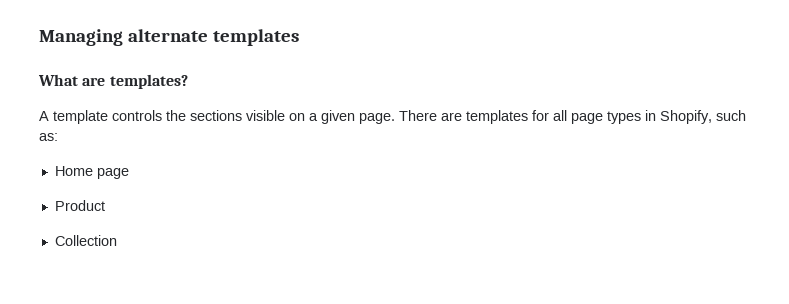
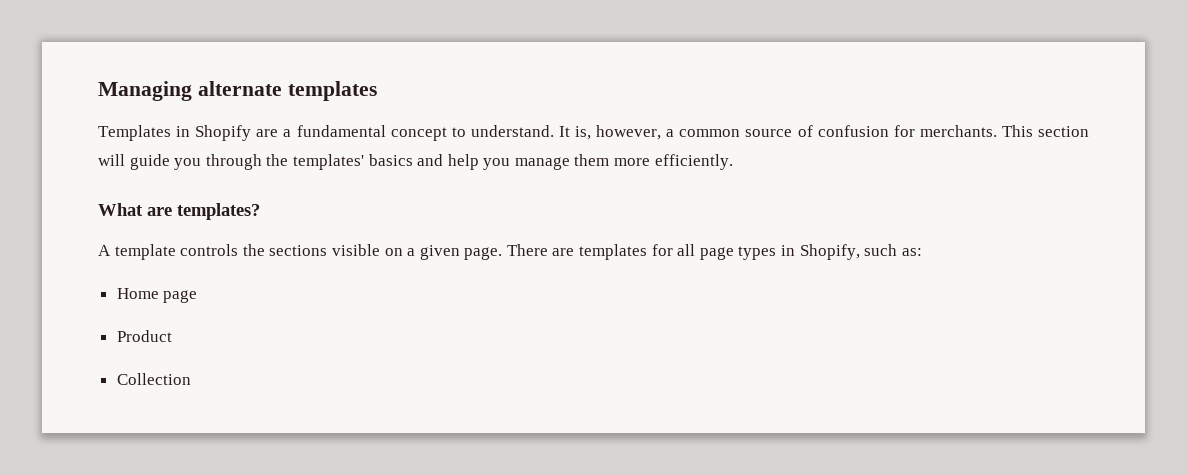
(299, 37) none -> [98,125,1090,141] [98,154,733,170] // Templates in Shopify are a fundamental concept to understand. It is, however, a common source of confusion for merchants. This section will guide you through the templates' basics and help you manage them more efficiently.

